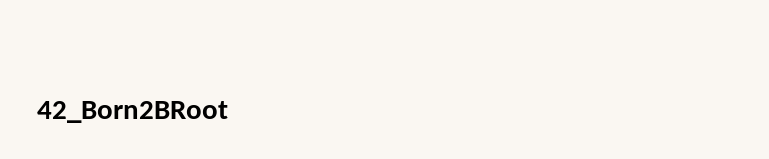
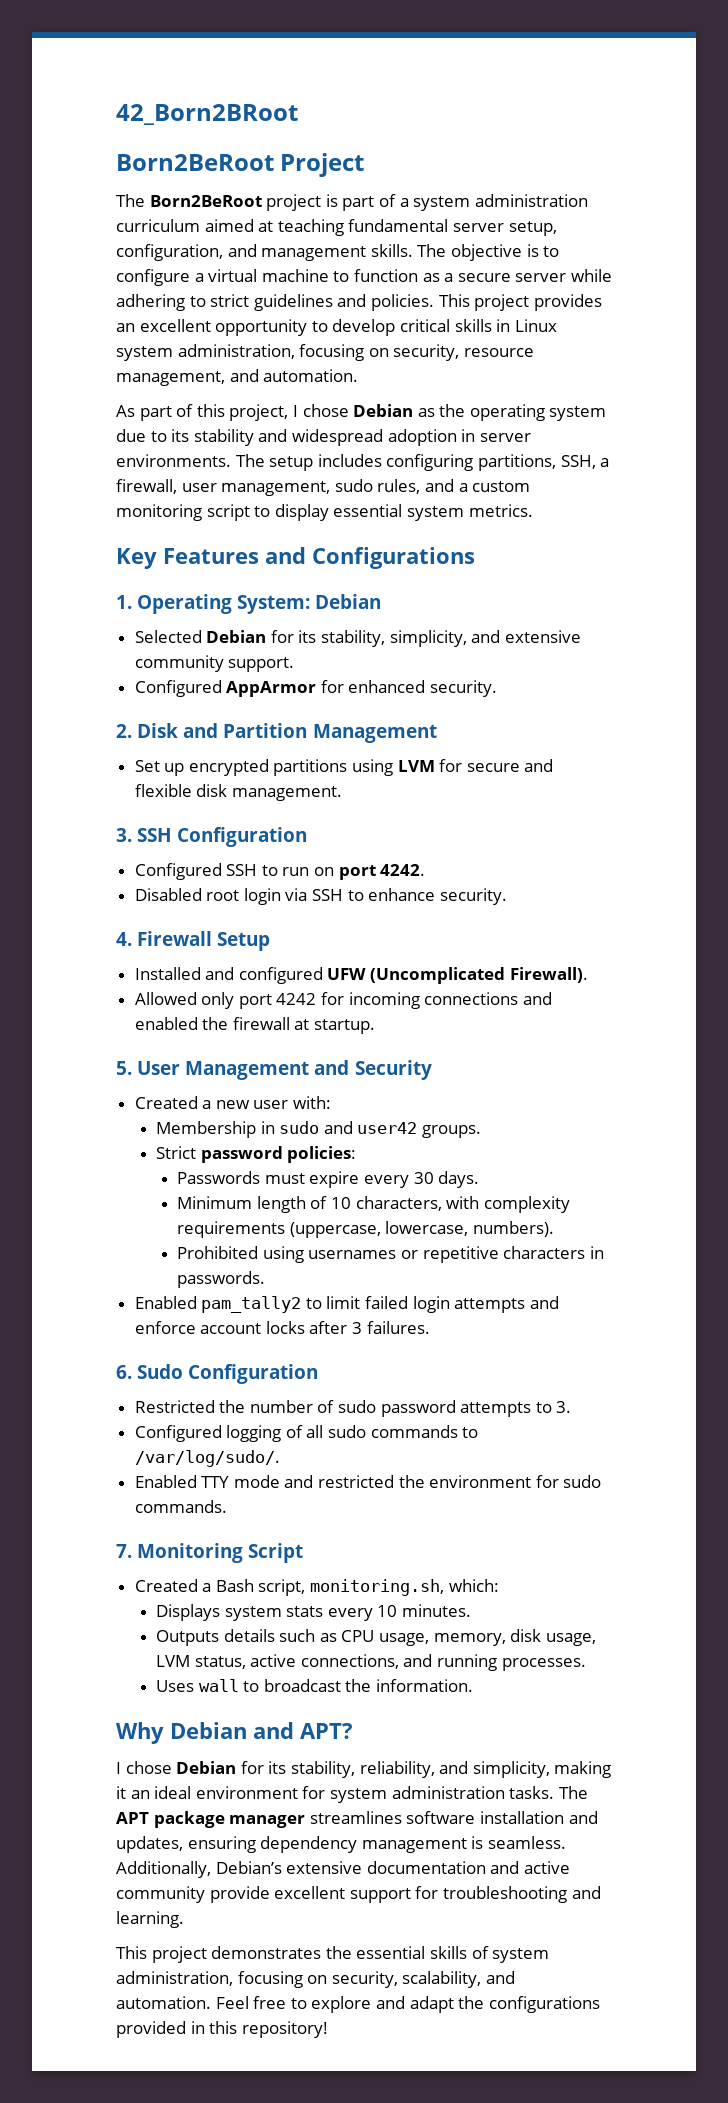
(228, 112) none -> [116,153,365,177] [116,194,588,211] [116,219,557,236] [116,244,560,261] [116,269,612,286] [116,294,602,311] [116,319,557,336] [116,344,534,361] [116,369,359,386] [116,404,607,421] [116,429,531,446] [116,454,610,471] [116,479,531,496] [116,504,533,521] [116,547,475,569] [116,594,382,614] [134,630,581,647] [134,655,295,672] [134,680,498,697] [116,723,437,743] [134,759,554,776] [134,784,342,801] [116,827,308,847] [134,863,426,880] [134,888,507,905] [116,931,271,951] [134,967,588,984] [134,992,552,1009] [134,1017,376,1034] [116,1060,432,1080] [134,1096,332,1109] [155,1121,481,1138] [155,1146,357,1163] [177,1171,480,1188] [177,1196,570,1213] [177,1221,555,1238] [177,1246,604,1263] [177,1271,266,1288] [134,1296,559,1313] [134,1321,430,1334] [116,1364,319,1384] [134,1400,572,1417] [134,1425,479,1442] [134,1450,280,1467] [134,1475,602,1488] [134,1500,227,1513] [116,1543,304,1563] [134,1579,499,1596] [155,1604,471,1621] [155,1629,596,1646] [155,1654,586,1671] [155,1679,473,1692] [116,1722,353,1744] [116,1761,612,1778] [116,1786,588,1803] [116,1811,598,1828] [116,1836,566,1853] [116,1861,570,1878] [116,1886,601,1903] [116,1911,184,1928] [116,1946,550,1963] [116,1971,515,1988] [116,1996,600,2013] [116,2021,328,2038] // Born2BeRoot Project // The Born2BeRoot project is part of a system administration curriculum aimed at teaching fundamental server setup, configuration, and management skills. The objective is to configure a virtual machine to function as a secure server while adhering to strict guidelines and policies. This project provides an excellent opportunity to develop critical skills in Linux system administration, focusing on security, resource management, and automation. // As part of this project, I chose Debian as the operating system due to its stability and widespread adoption in server environments. The setup includes configuring partitions, SSH, a firewall, user management, sudo rules, and a custom monitoring script to display essential system metrics. // Key Features and Configurations // 1. Operating System: Debian // Selected Debian for its stability, simplicity, and extensive community support. // Configured AppArmor for enhanced security. // 2. Disk and Partition Management // Set up encrypted partitions using LVM for secure and flexible disk management. // 3. SSH Configuration // Configured SSH to run on port 4242. // Disabled root login via SSH to enhance security. // 4. Firewall Setup // Installed and configured UFW (Uncomplicated Firewall). // Allowed only port 4242 for incoming connections and enabled the firewall at startup. // 5. User Management and Security // Created a new user with: // Membership in sudo and user42 groups. // Strict password policies: // Passwords must expire every 30 days. // Minimum length of 10 characters, with complexity requirements (uppercase, lowercase, numbers). // Prohibited using usernames or repetitive characters in passwords. // Enabled pam_tally2 to limit failed login attempts and enforce account locks after 3 failures. // 6. Sudo Configuration // Restricted the number of sudo password attempts to 3. // Configured logging of all sudo commands to /var/log/sudo/. // Enabled TTY mode and restricted the environment for sudo commands. // 7. Monitoring Script // Created a Bash script, monitoring.sh, which: // Displays system stats every 10 minutes. // Outputs details such as CPU usage, memory, disk usage, LVM status, active connections, and running processes. // Uses wall to broadcast the information. // Why Debian and APT? // I chose Debian for its stability, reliability, and simplicity, making it an ideal environment for system administration tasks. The APT package manager streamlines software installation and updates, ensuring dependency management is seamless. Additionally, Debian’s extensive documentation and active community provide excellent support for troubleshooting and learning. // This project demonstrates the essential skills of system administration, focusing on security, scalability, and automation. Feel free to explore and adapt the configurations provided in this repository!

